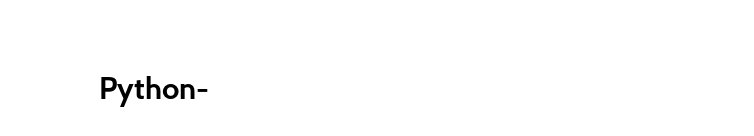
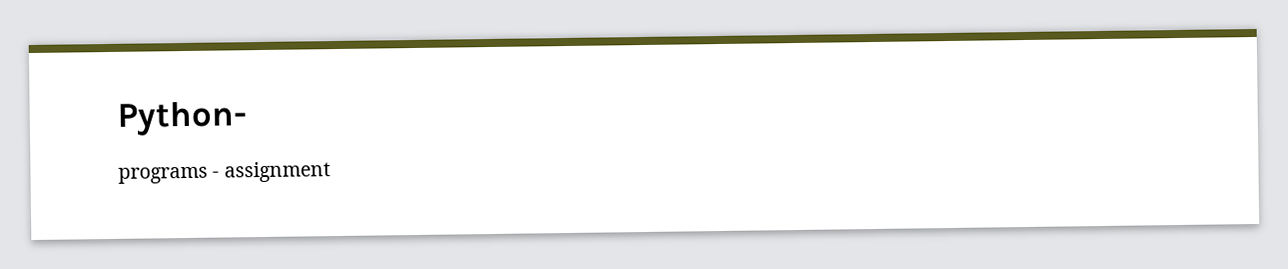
(209, 91) none -> [118,161,331,184] // programs - assignment

